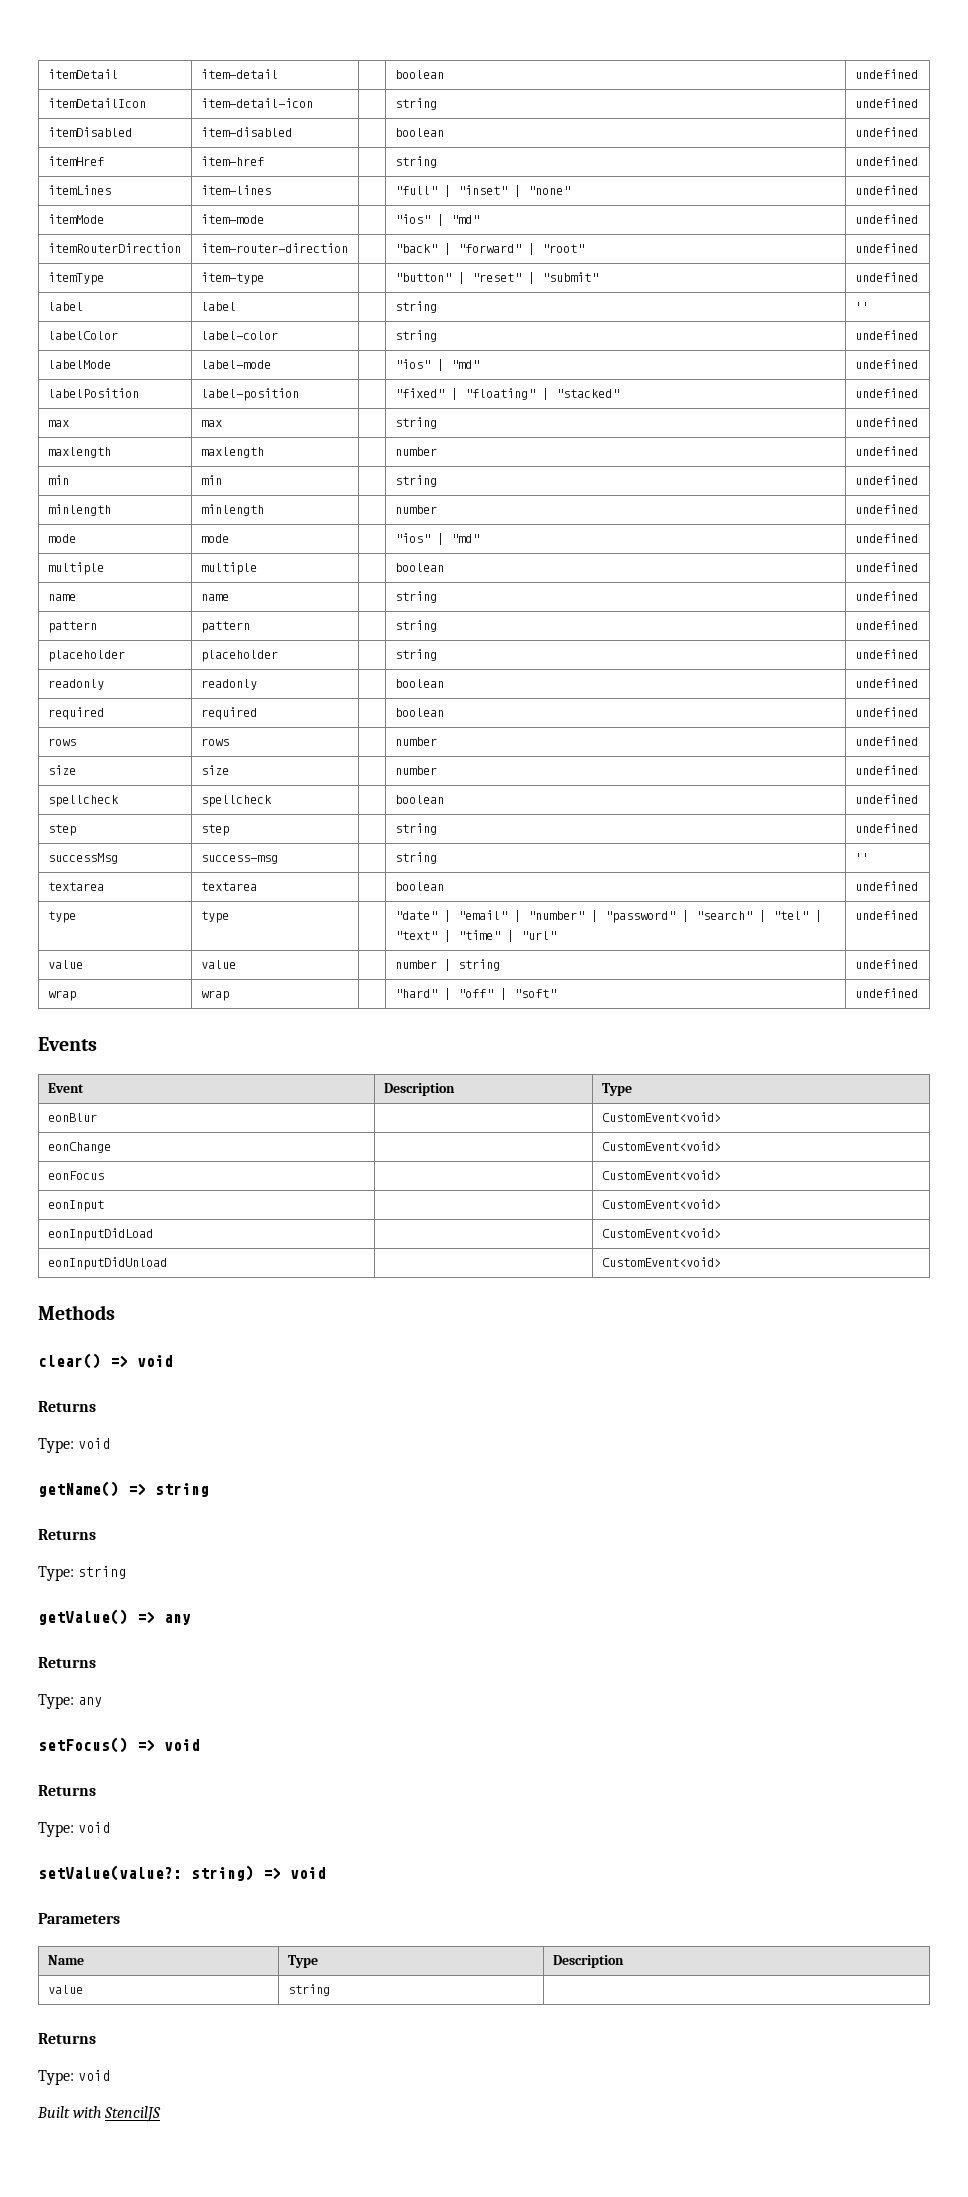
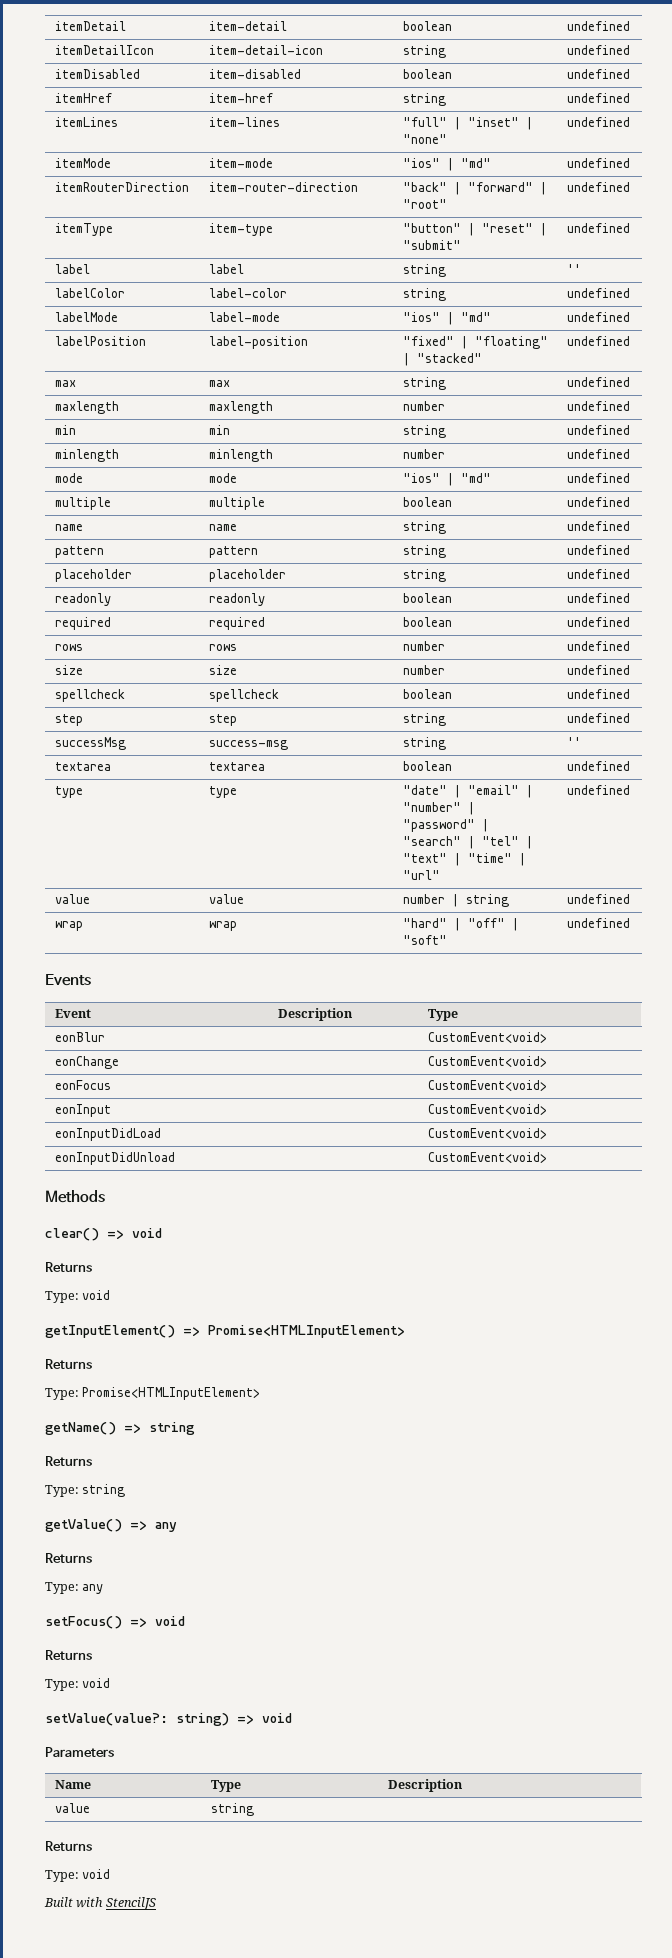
(111, 1443) none -> [45,1325,405,1338] [45,1359,92,1369] [45,1387,261,1400] // getInputElement() => Promise<HTMLInputElement> // Returns // Type: Promise<HTMLInputElement>

